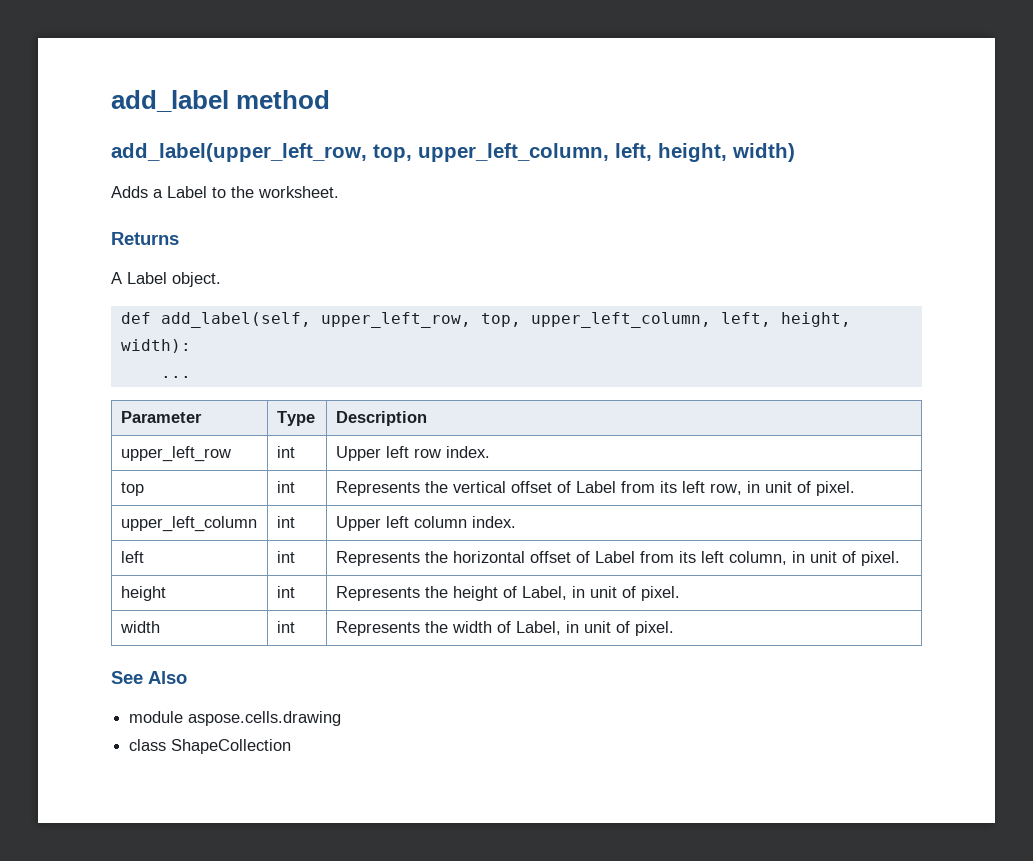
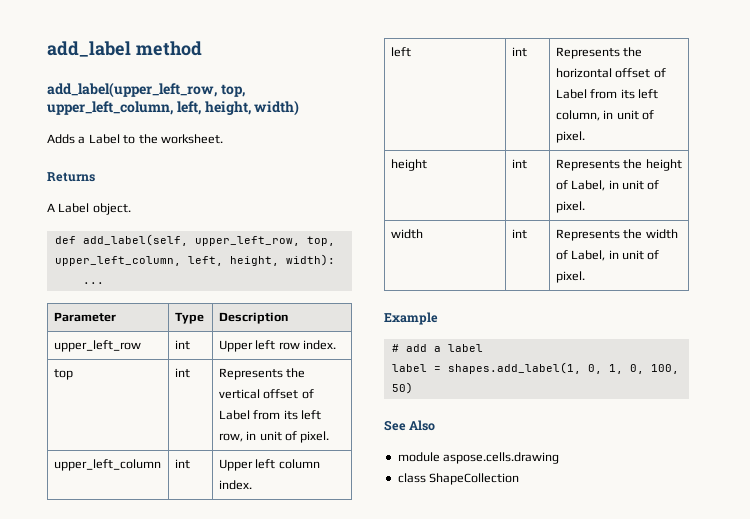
(674, 628) none -> [384,312,438,325] [391,344,483,352] [391,362,679,374] [391,382,413,394] // Example // # add a label // label = shapes.add_label(1, 0, 1, 0, 100, 50)

